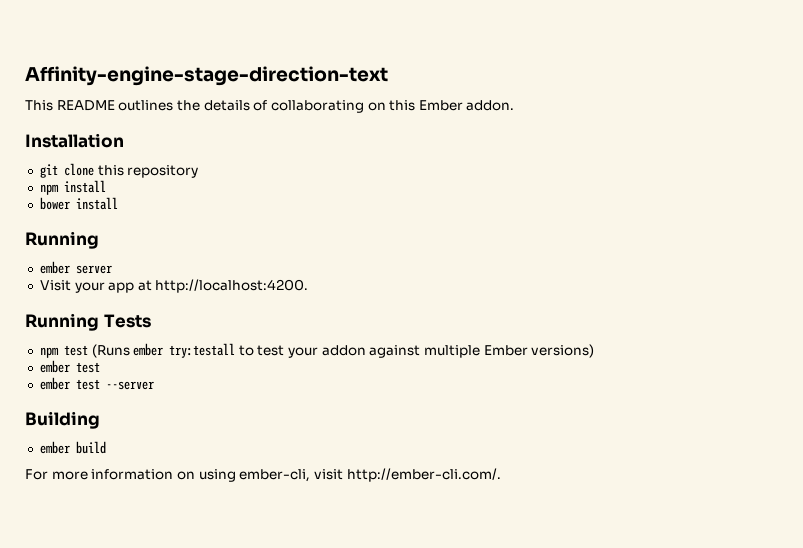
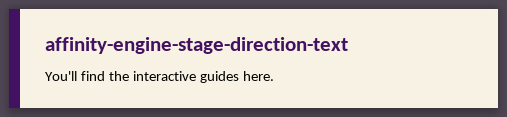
[25,66,388,86] [25,100,515,113] [25,133,124,148] [39,163,199,178] [39,180,106,195] [39,197,118,210] [25,231,99,249] [39,261,112,274] [39,279,309,293] [25,313,151,331] [39,343,595,358] [39,360,100,373] [39,377,154,390] [25,411,100,429] [39,441,106,454] [25,468,501,482] Affinity-engine-stage-direction-text // This README outlines the details of collaborating on this Ember addon. // Installation // git clone this repository // npm install // bower install // Running // ember server // Visit your app at http://localhost:4200. // Running Tests // npm test (Runs ember try:testall to test your addon against multiple Ember versions) // ember test // ember test --server // Building // ember build // For more information on using ember-cli, visit http://ember-cli.com/. -> [45,37,348,54] [45,71,274,83] affinity-engine-stage-direction-text // You'll find the interactive guides here.

